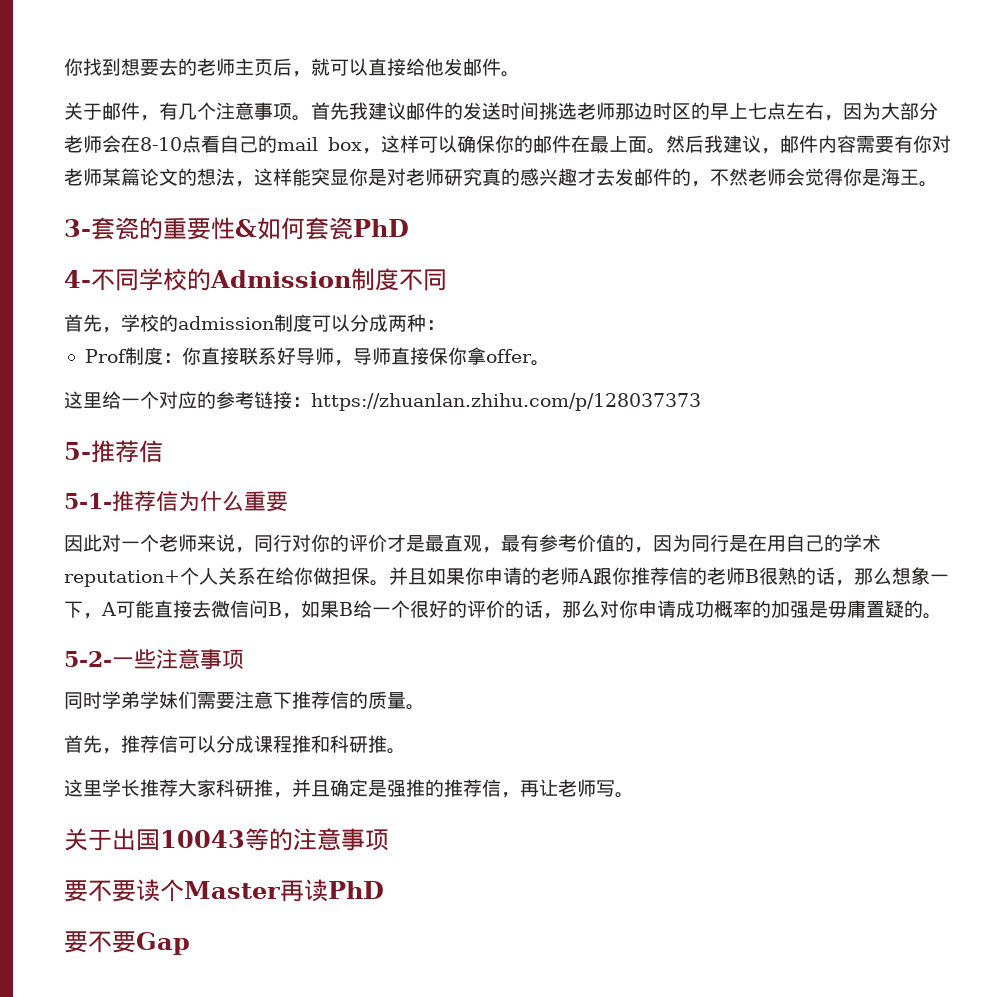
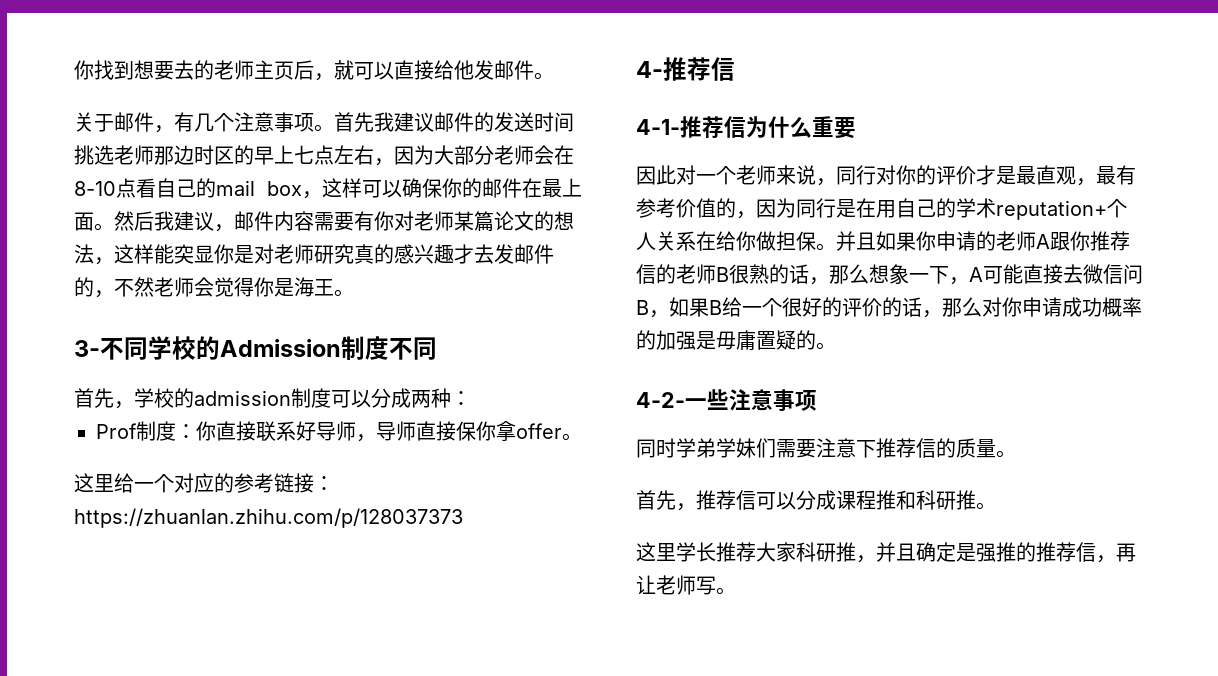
[91,217,409,240] [64,270,91,288] 套瓷的重要性&如何套瓷PhD // 4- -> (100, 348) none
[64,442,91,460] 5- -> [636,61,663,78] 4-
[64,493,112,509] 5-1- -> [636,119,680,135] 4-1-
[64,651,112,667] 5-2- -> [636,392,685,408] 4-2-
[64,828,389,851] [64,879,384,902] [64,931,190,955] // 关于出国10043等的注意事项 // 要不要读个Master再读PhD // 要不要Gap -> (736, 591) none

